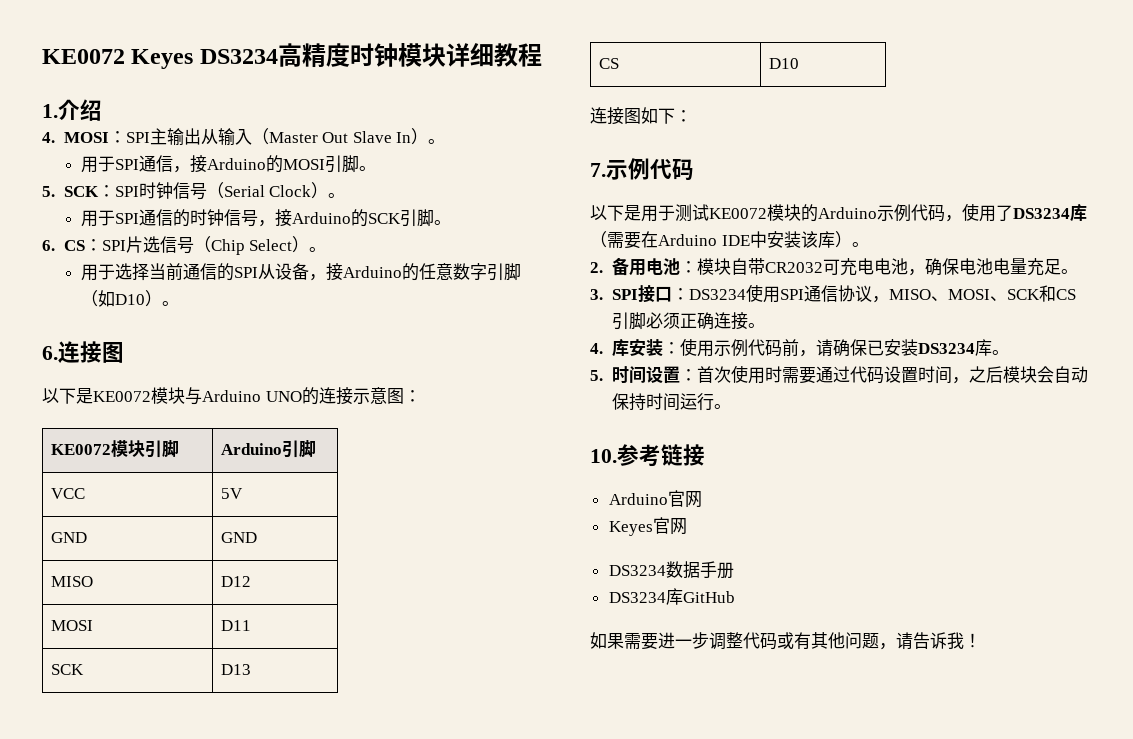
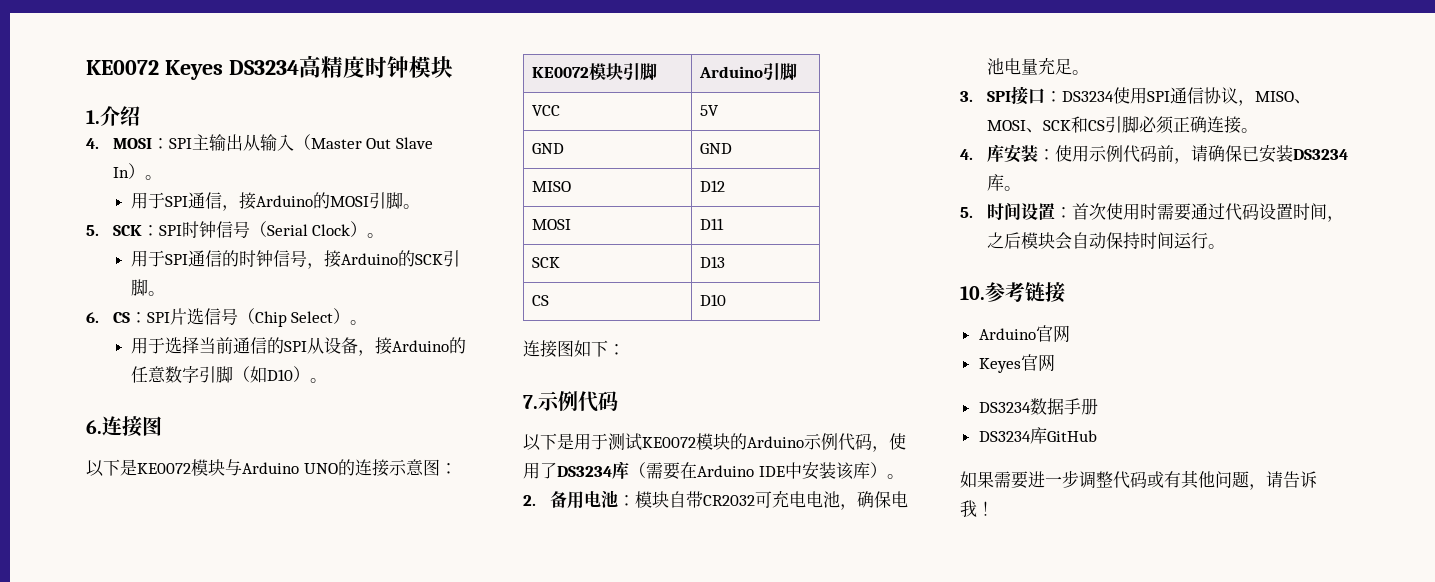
[445,43,542,67] 详细教程 -> (453, 67) none

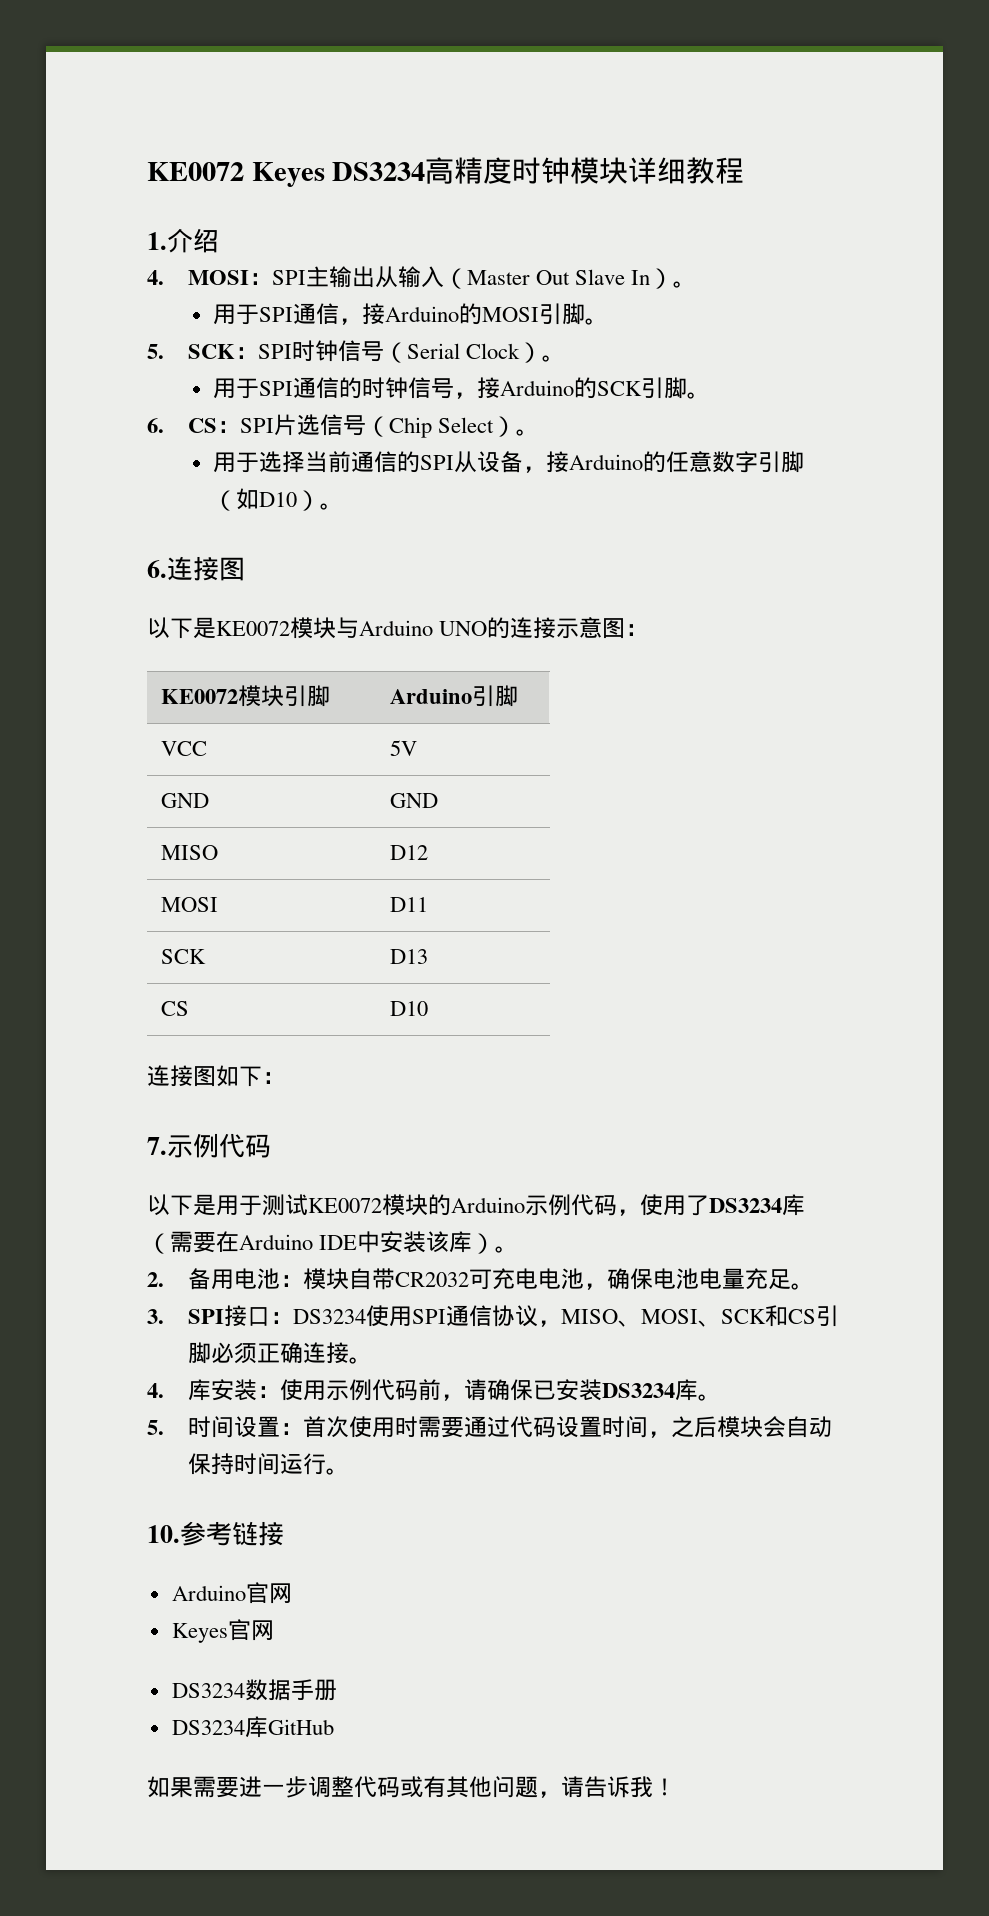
(453, 67) none -> [628,157,745,184] 详细教程

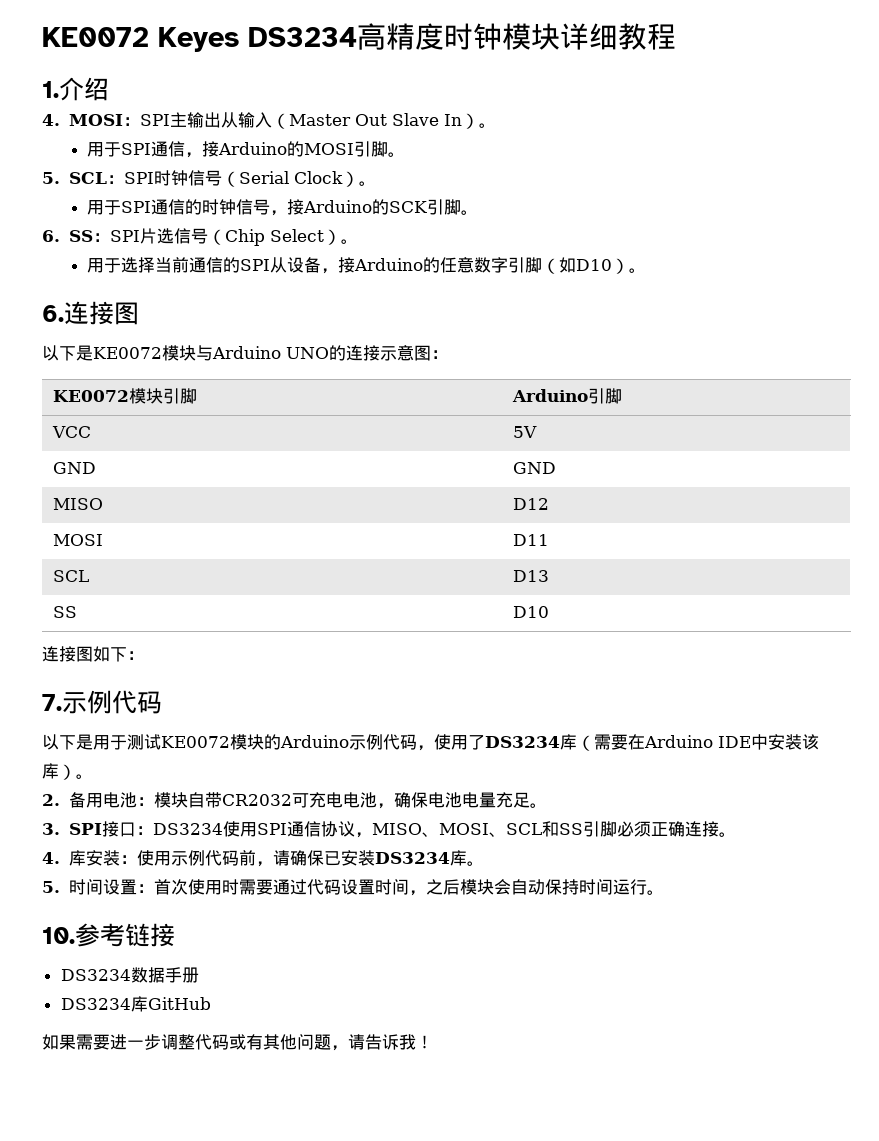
[188,344,236,359] SCK -> [68,172,107,184] SCL
[188,418,218,433] CS -> [68,230,93,242] SS
[161,949,207,964] SCK -> [53,570,90,582] SCL
[161,1001,190,1016] CS -> [53,606,78,618] SS
[721,1305,817,1327] SCK和CS -> [505,821,583,837] SCL和SS
[171,1582,292,1604] [171,1619,274,1643] // Arduino官网 // Keyes官网 -> (175, 935) none

